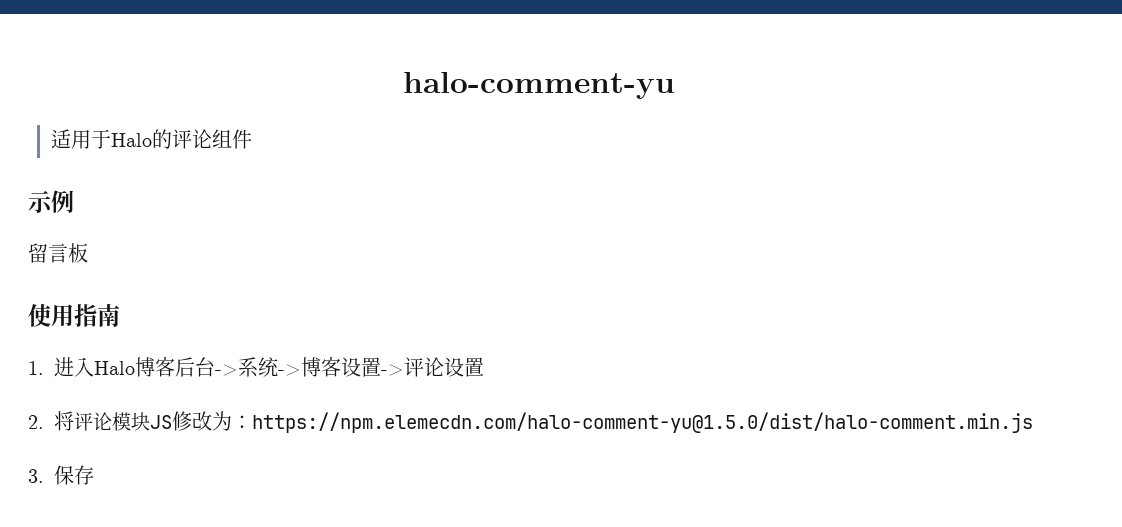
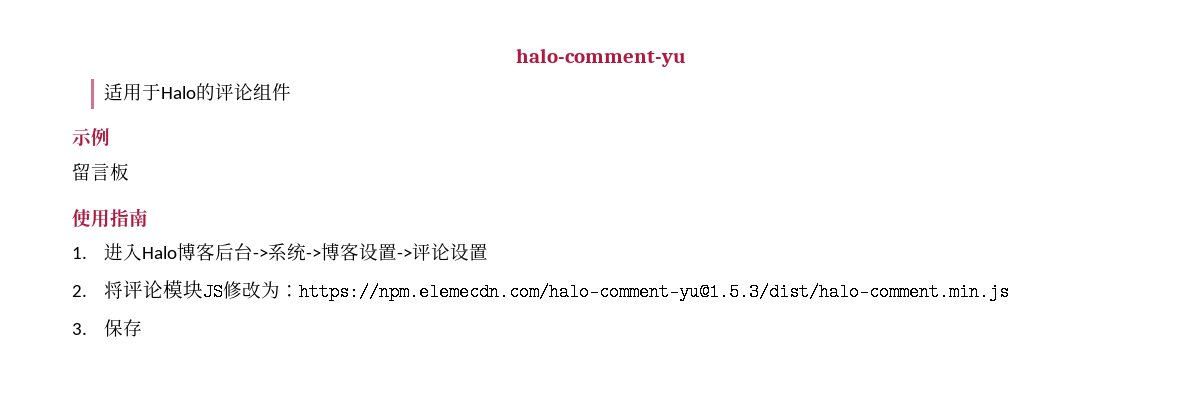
[252,412,1033,433] https://npm.elemecdn.com/halo-comment-yu@1.5.0/dist/halo-comment.min.js -> [299,283,1010,301] https://npm.elemecdn.com/halo-comment-yu@1.5.3/dist/halo-comment.min.js

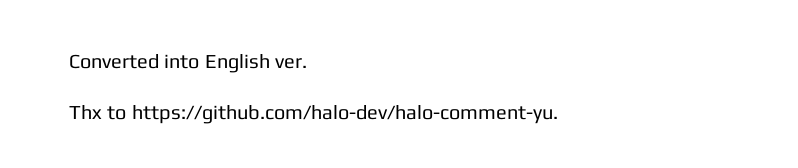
[516,48,686,67] [104,83,292,101] [72,128,110,146] [72,163,129,181] [72,208,148,228] [72,243,489,261] [72,280,1010,301] [72,319,143,337] halo-comment-yu // 适用于Halo的评论组件 // 示例 // 留言板 // 使用指南 // 1.进入Halo博客后台->系统->博客设置->评论设置 // 2.将评论模块JS修改为：https://npm.elemecdn.com/halo-comment-yu@1.5.3/dist/halo-comment.min.js // 3.保存 -> [69,54,308,73] [69,105,558,124] Converted into English ver. // Thx to https://github.com/halo-dev/halo-comment-yu.

